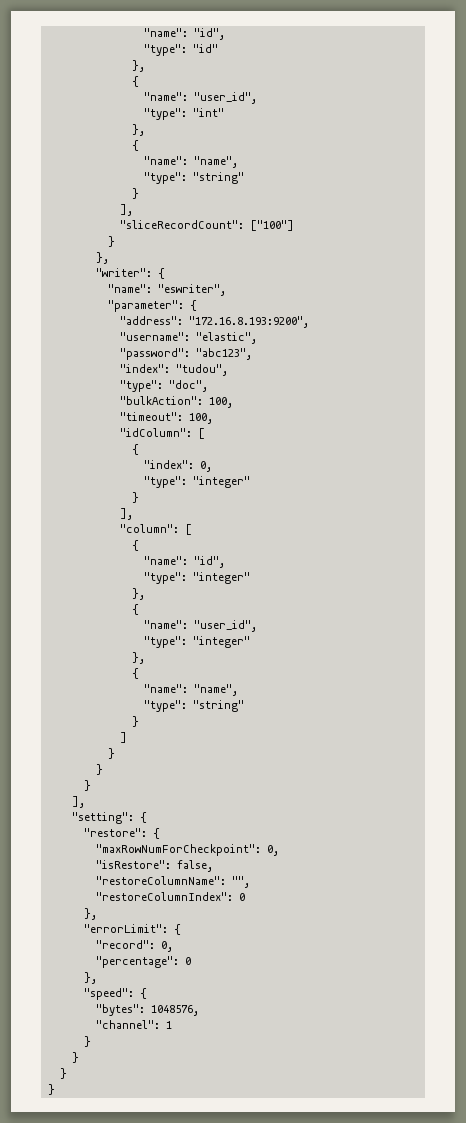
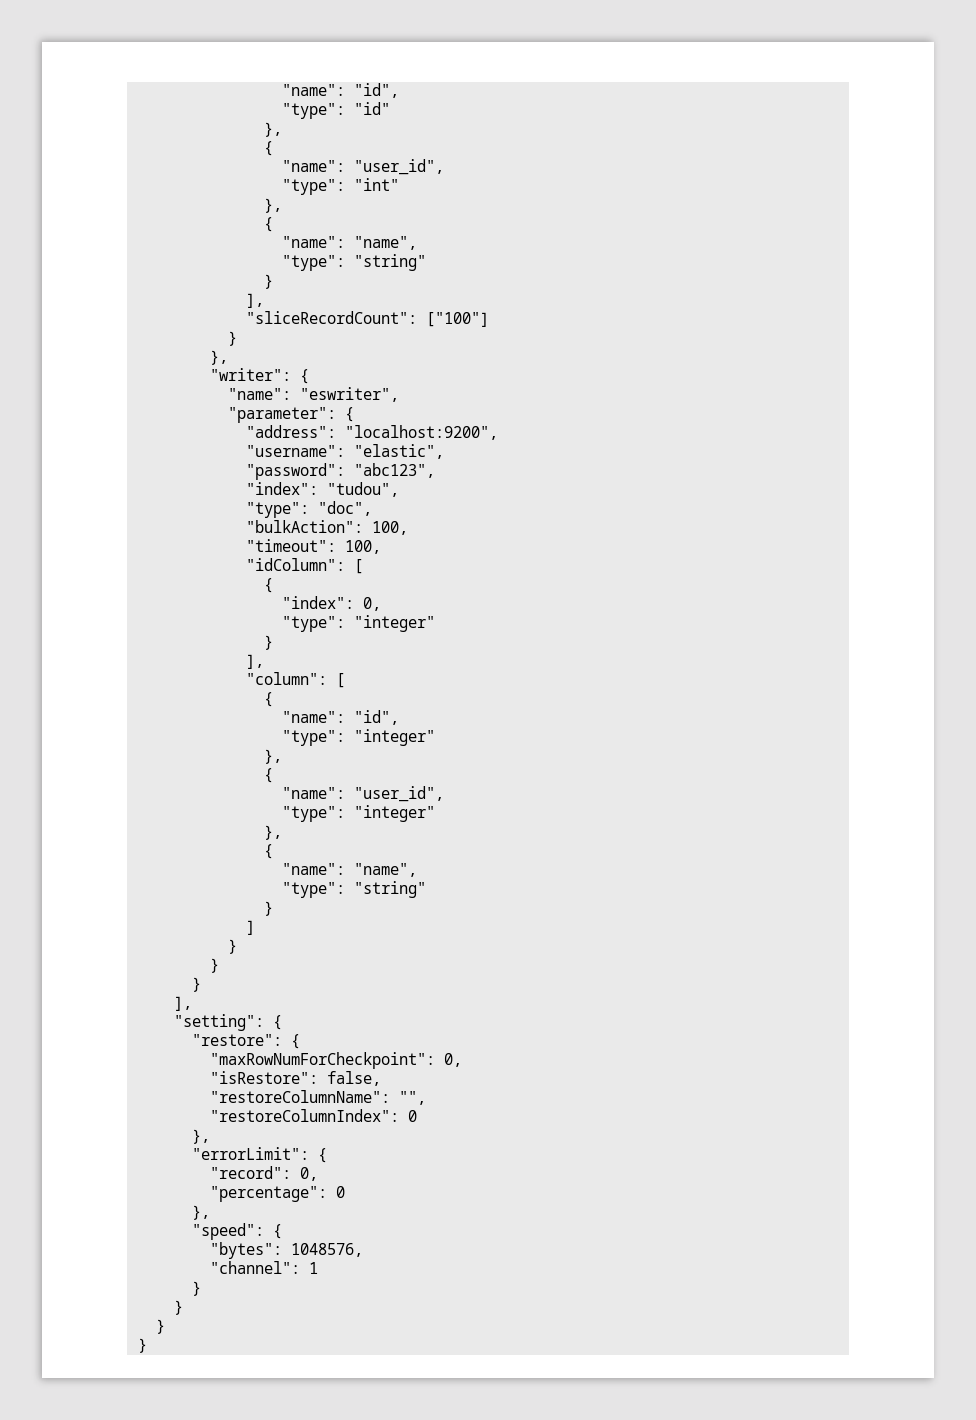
[188,316,309,328] "172.16.8.193:9200", -> [344,425,498,440] "localhost:9200",

